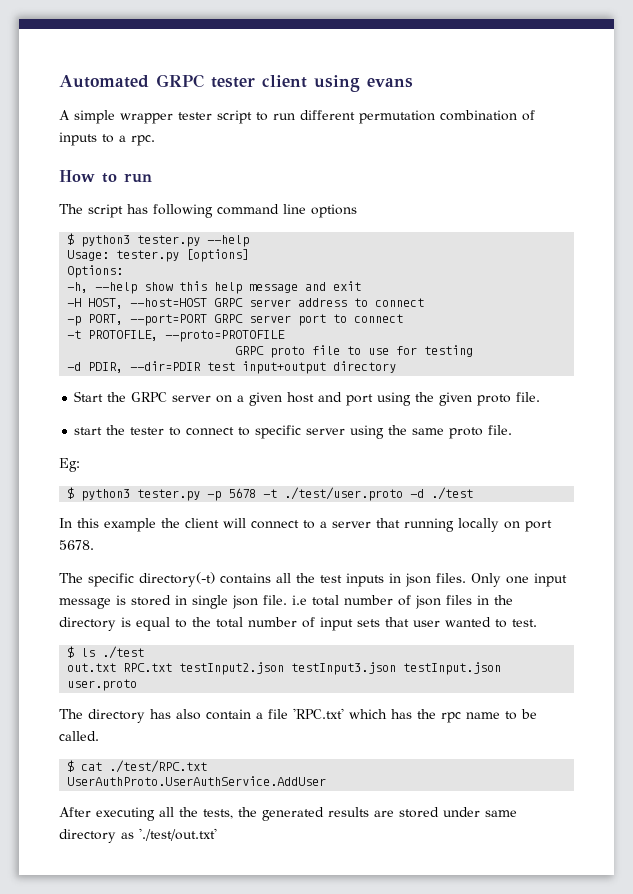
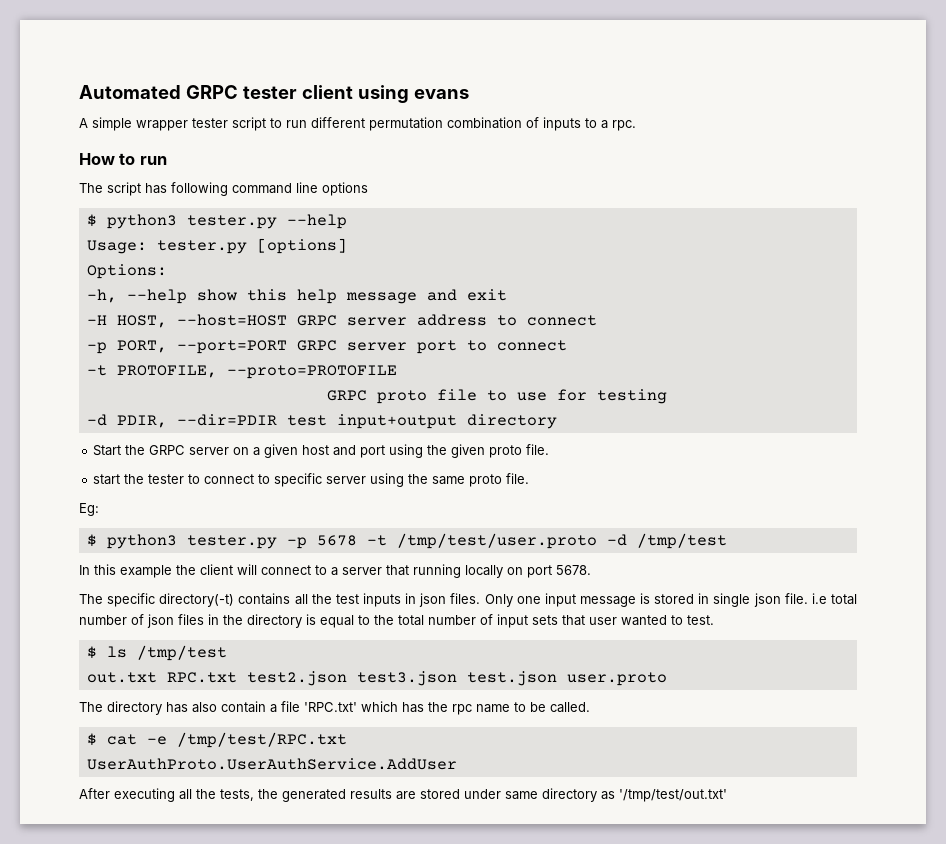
[284,487,474,501] ./test/user.proto -d ./test -> [396,533,727,549] /tmp/test/user.proto -d /tmp/test
[102,646,145,659] ./test -> [136,645,227,661] /tmp/test
[179,662,502,675] testInput2.json testInput3.json testInput.json -> [246,671,557,686] test2.json test3.json test.json
[109,760,208,773] ./test/RPC.txt -> [146,732,347,748] -e /tmp/test/RPC.txt
[139,828,217,841] './test/out.txt' -> [619,789,727,802] '/tmp/test/out.txt'

